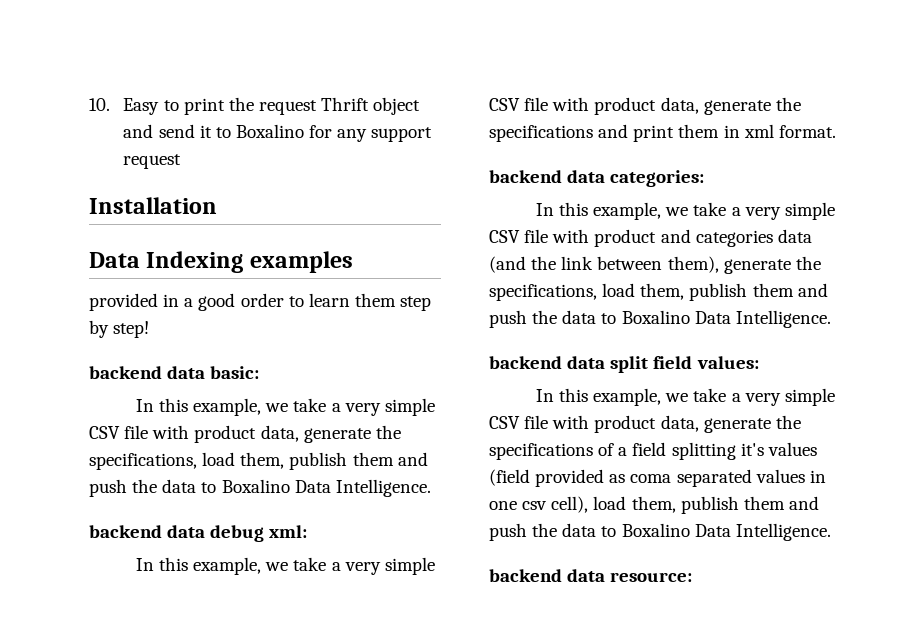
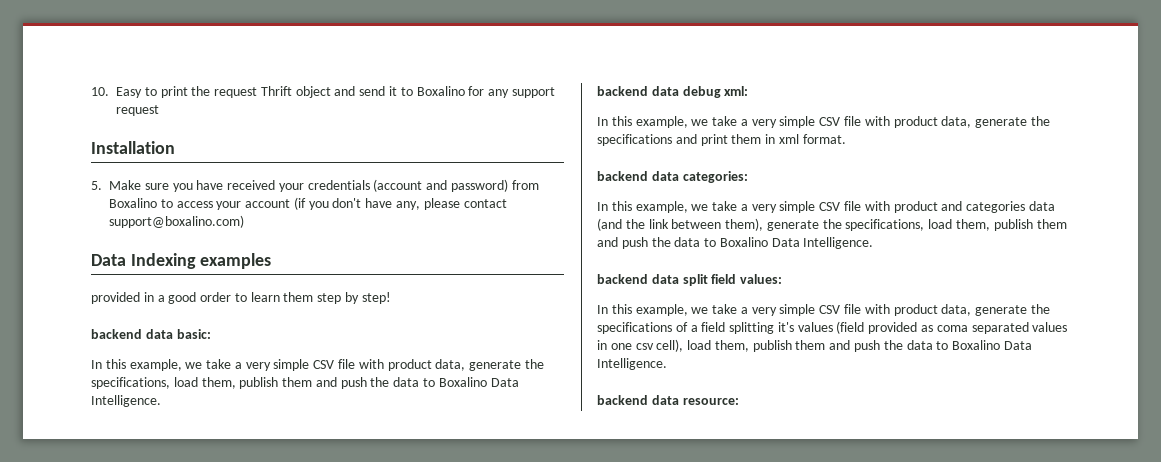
(217, 205) none -> [91,179,539,192] [109,197,507,210] [109,215,244,228] // 5. Make sure you have received your credentials (account and password) from Boxalino to access your account (if you don't have any, please contact support@boxalino.com)

